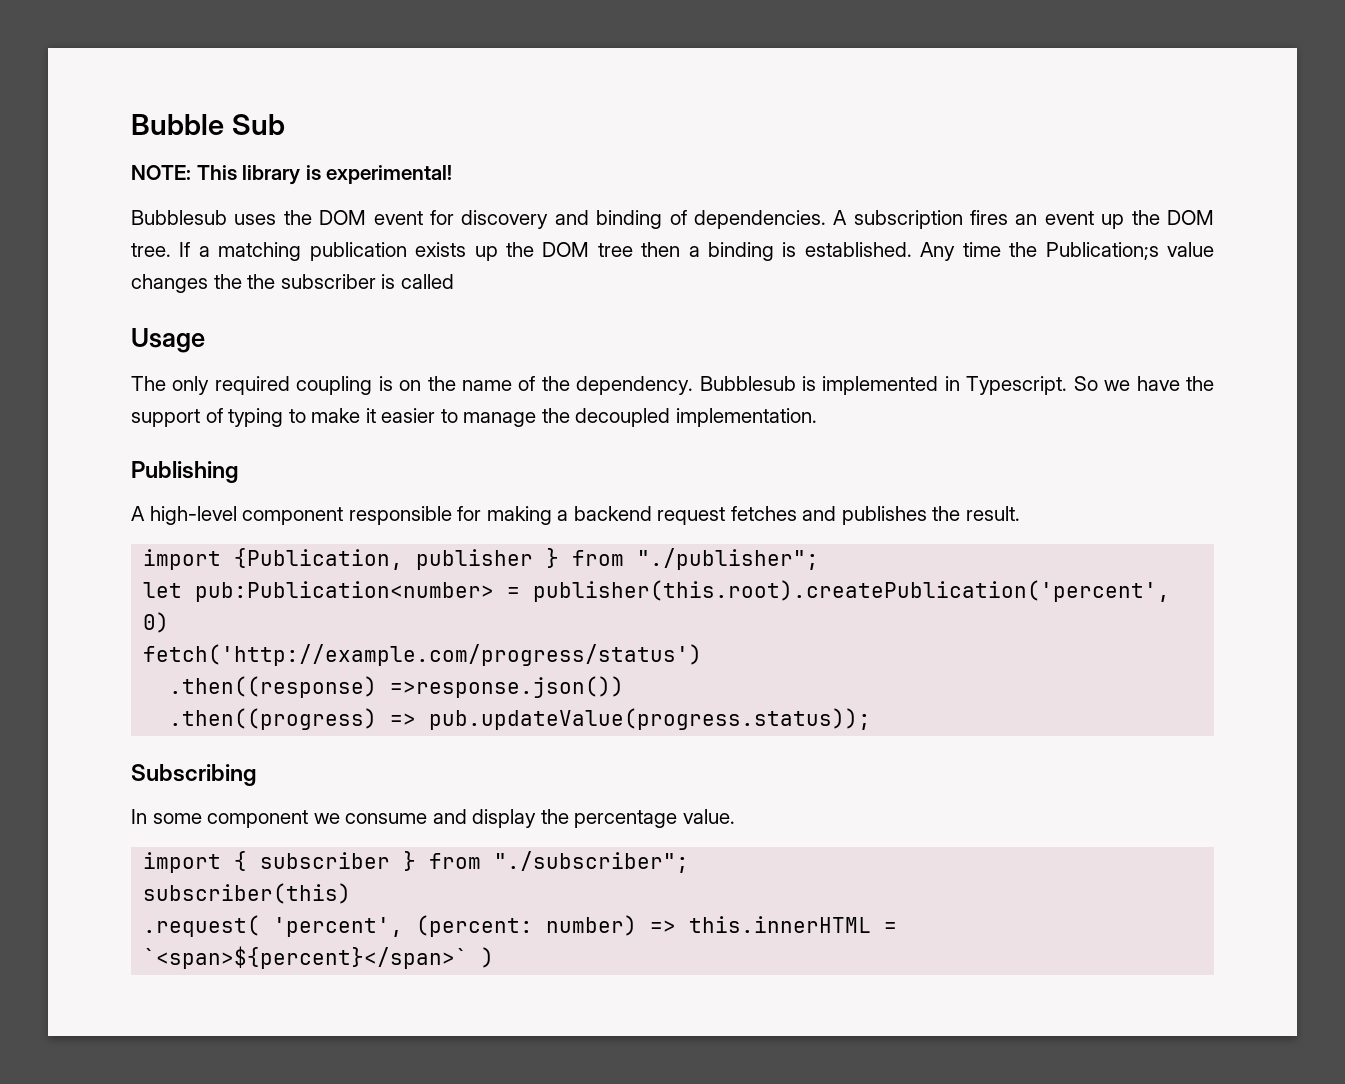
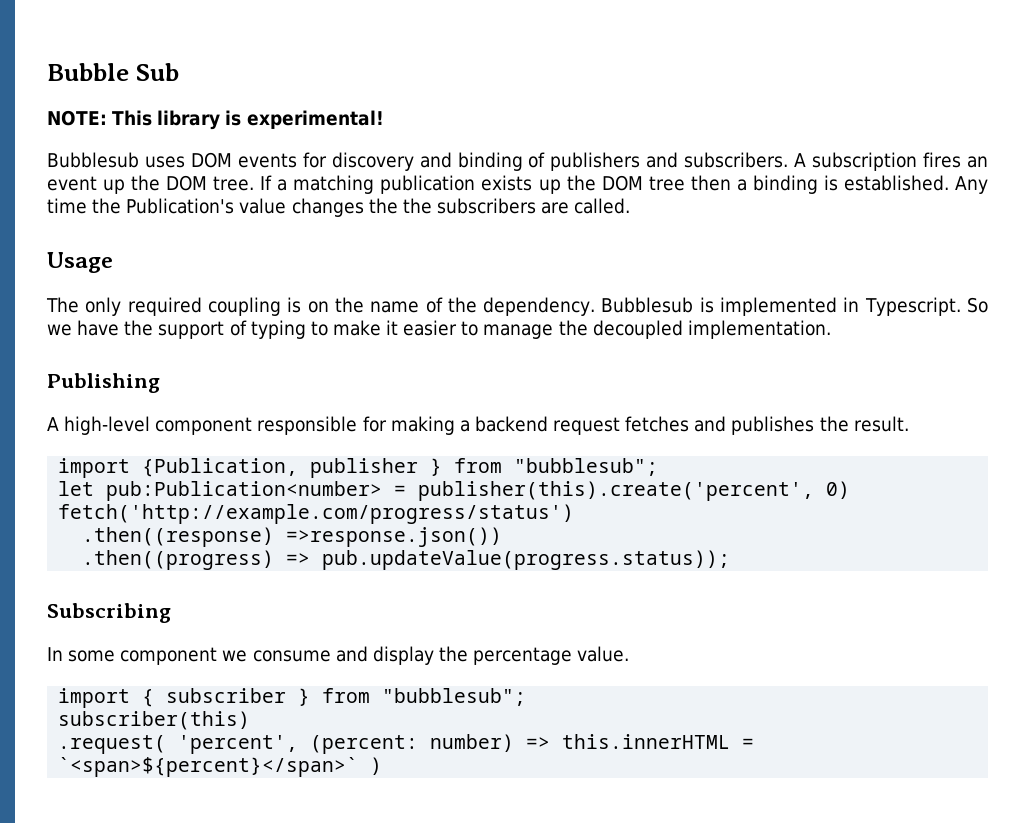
[283,210,423,225] the DOM event -> [190,152,297,168] DOM events
[693,210,826,229] dependencies. -> [550,152,789,171] publishers and subscribers.
[1045,242,1159,260] Publication;s -> [126,198,235,214] Publication's
[280,274,454,289] subscriber is called -> [436,198,631,214] subscribers are called.
[637,548,820,570] "./publisher"; -> [514,458,659,476] "bubblesub";
[533,580,1171,602] publisher(this.root).createPublication('percent', -> [418,481,815,501] publisher(this).create('percent',
[494,851,690,873] "./subscriber"; -> [382,688,527,706] "bubblesub";

